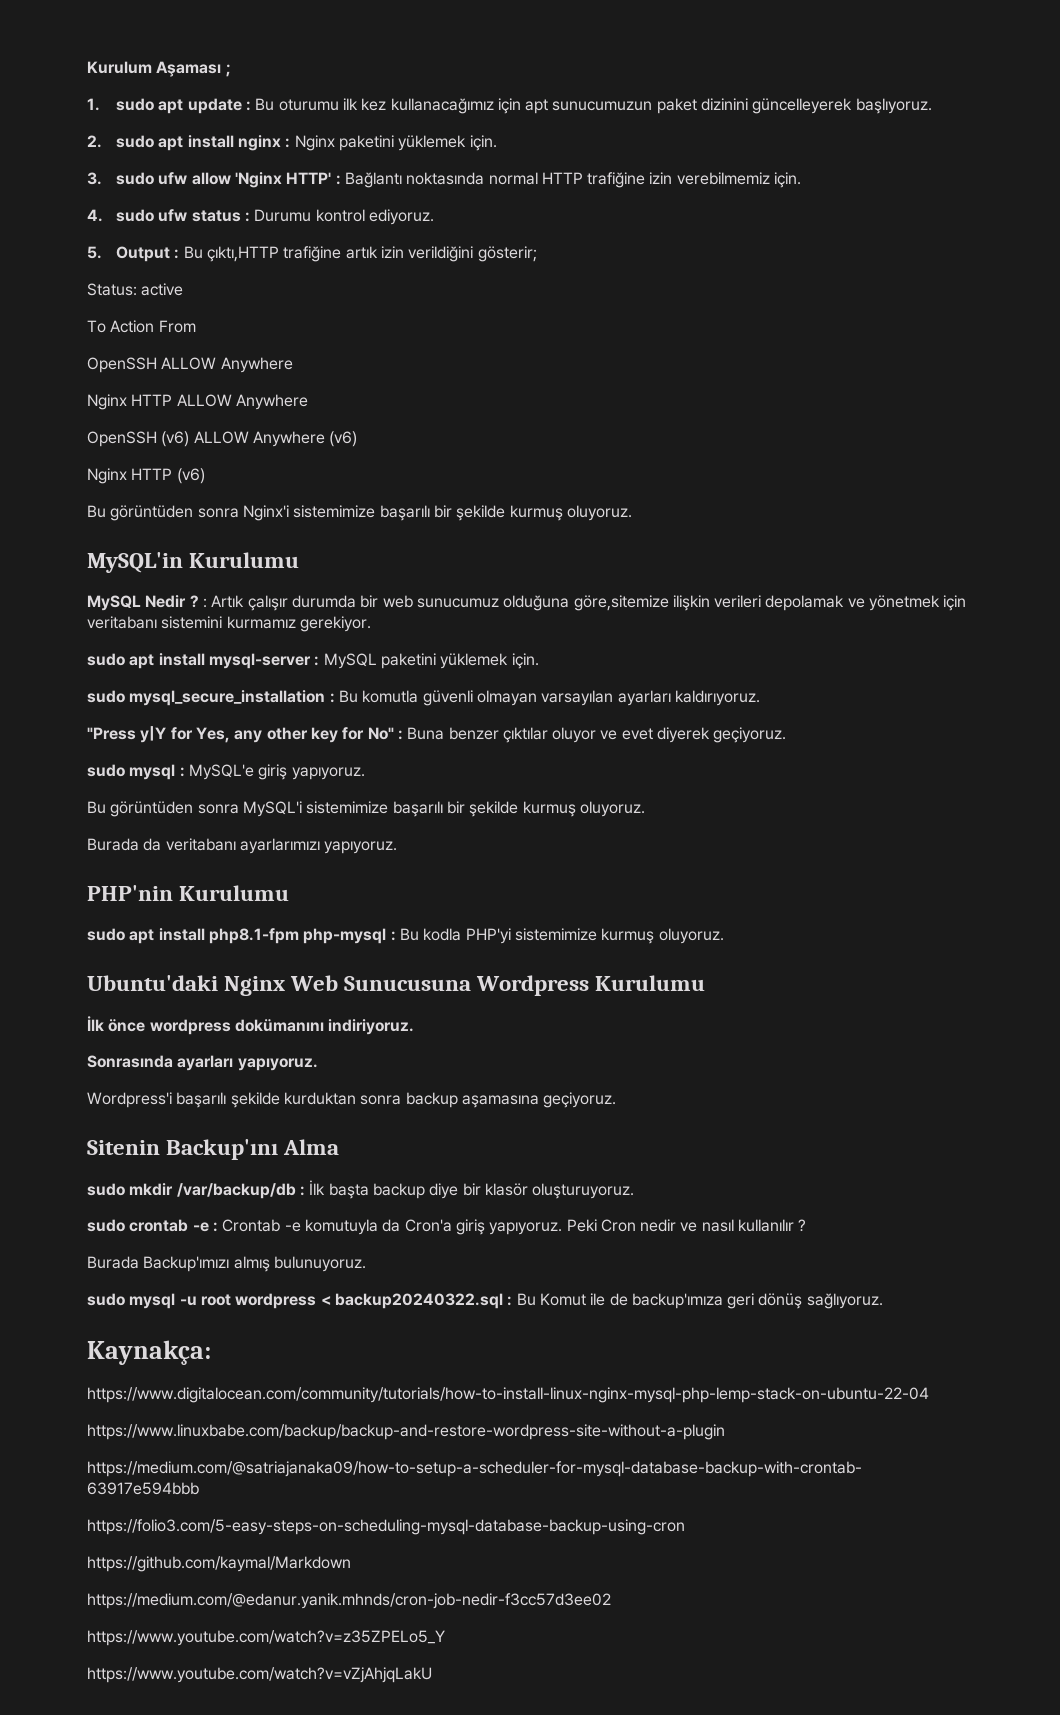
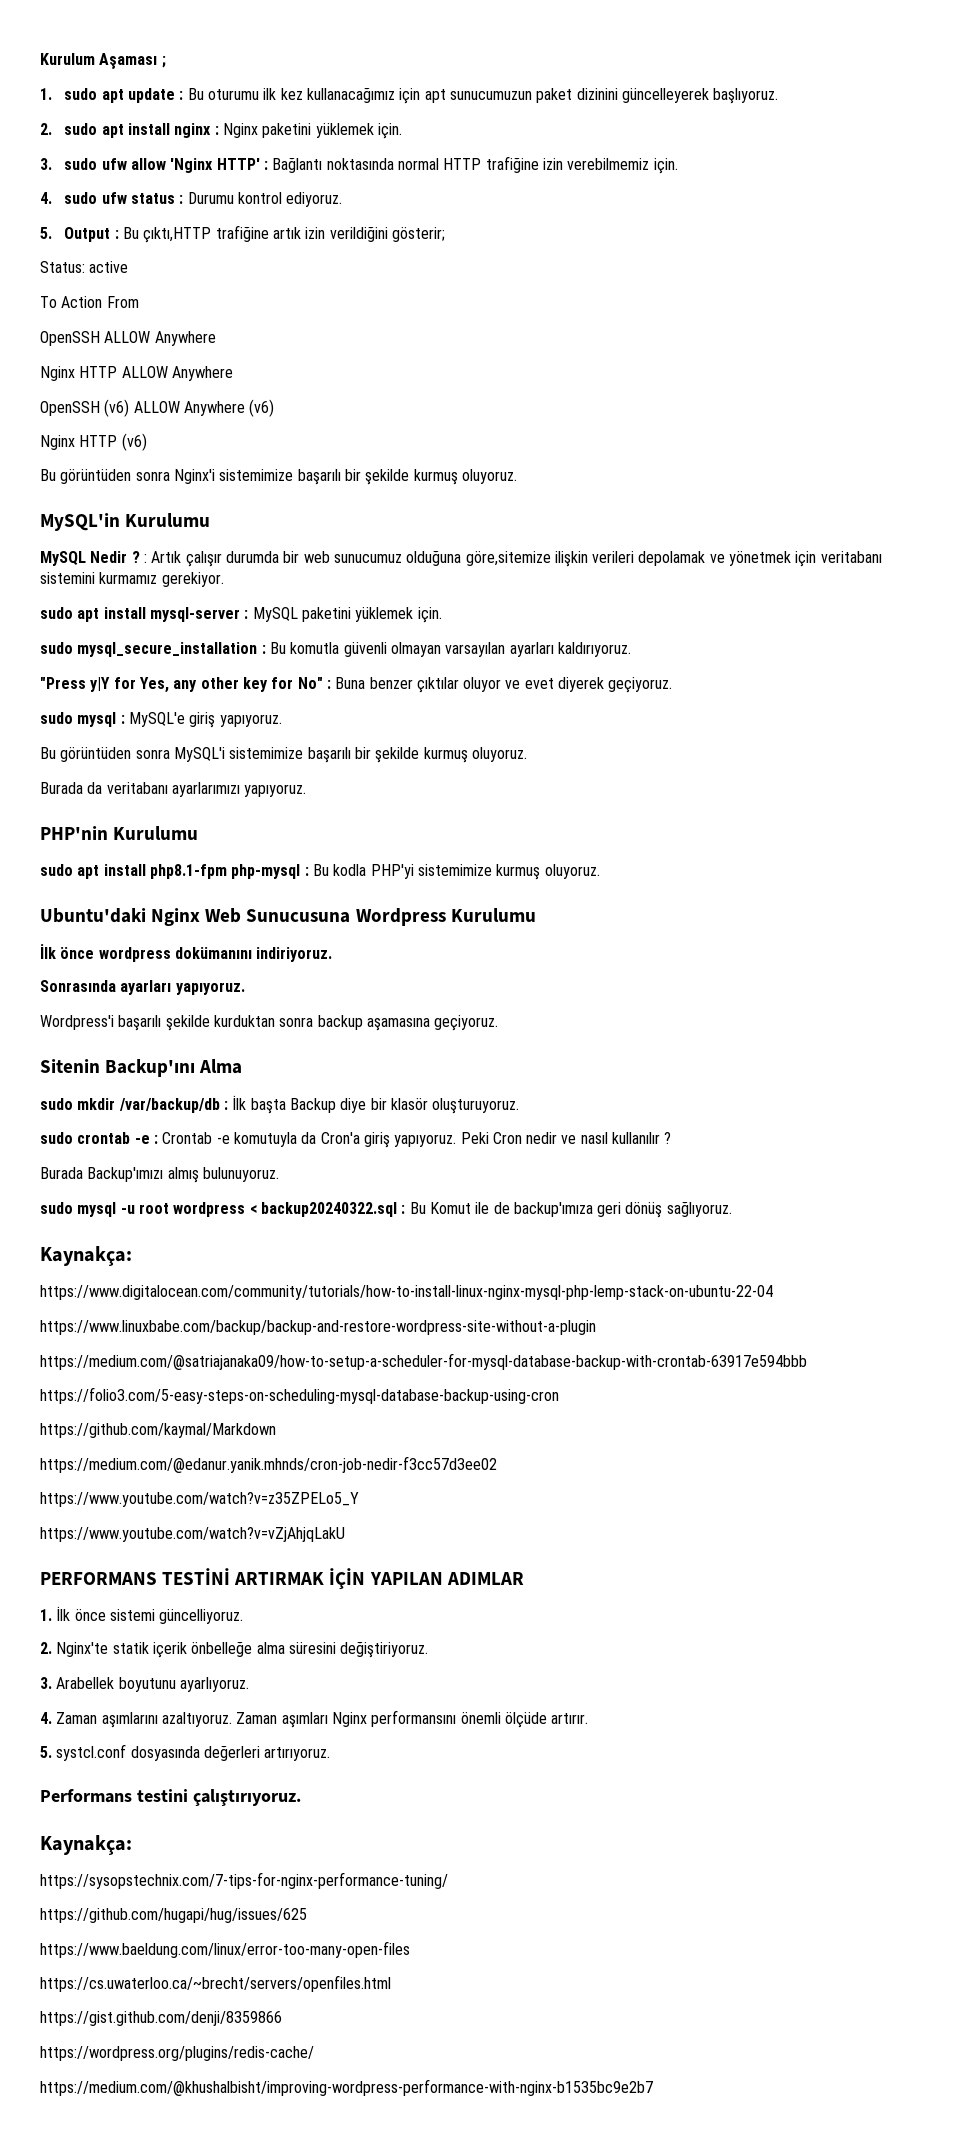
[372,1183,425,1199] backup -> [289,1098,336,1113] Backup
(432, 1675) none -> [40,1568,524,1590] [40,1606,244,1624] [40,1641,429,1658] [40,1677,249,1692] [40,1710,589,1728] [40,1744,331,1761] [40,1789,301,1807] [40,1835,132,1855] [40,1872,448,1889] [40,1908,307,1923] [40,1941,410,1958] [40,1975,391,1992] [40,2011,282,2026] [40,2046,314,2061] [40,2079,653,2096] // PERFORMANS TESTİNİ ARTIRMAK İÇİN YAPILAN ADIMLAR // 1. İlk önce sistemi güncelliyoruz. // 2. Nginx'te statik içerik önbelleğe alma süresini değiştiriyoruz. // 3. Arabellek boyutunu ayarlıyoruz. // 4. Zaman aşımlarını azaltıyoruz. Zaman aşımları Nginx performansını önemli ölçüde artırır. // 5. systcl.conf dosyasında değerleri artırıyoruz. // Performans testini çalıştırıyoruz. // Kaynakça: // https://sysopstechnix.com/7-tips-for-nginx-performance-tuning/ // https://github.com/hugapi/hug/issues/625 // https://www.baeldung.com/linux/error-too-many-open-files // https://cs.uwaterloo.ca/~brecht/servers/openfiles.html // https://gist.github.com/denji/8359866 // https://wordpress.org/plugins/redis-cache/ // https://medium.com/@khushalbisht/improving-wordpress-performance-with-nginx-b1535bc9e2b7

